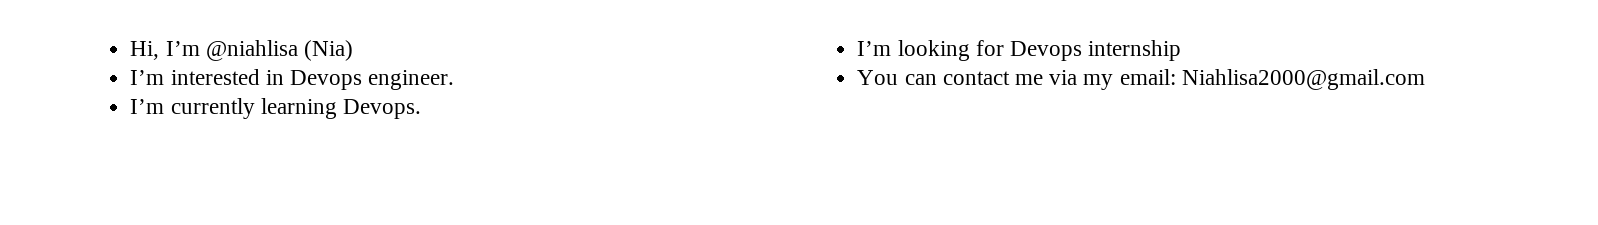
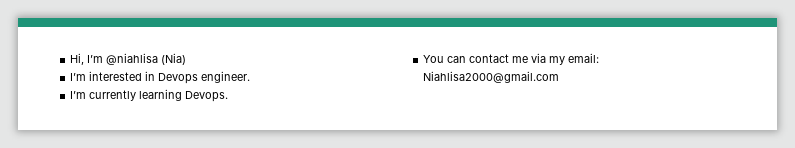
[857,40,1182,61] // I’m looking for Devops internship -> (229, 96) none

